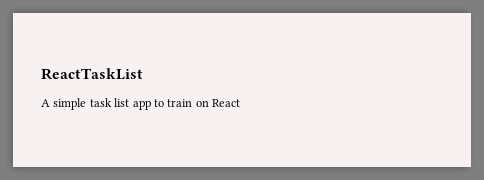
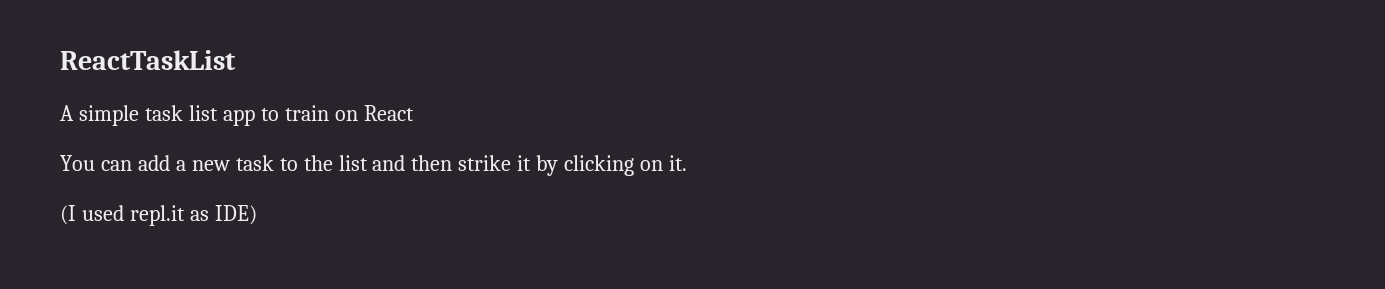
(240, 103) none -> [60,155,688,176] [60,205,257,226] // You can add a new task to the list and then strike it by clicking on it. // (I used repl.it as IDE)

